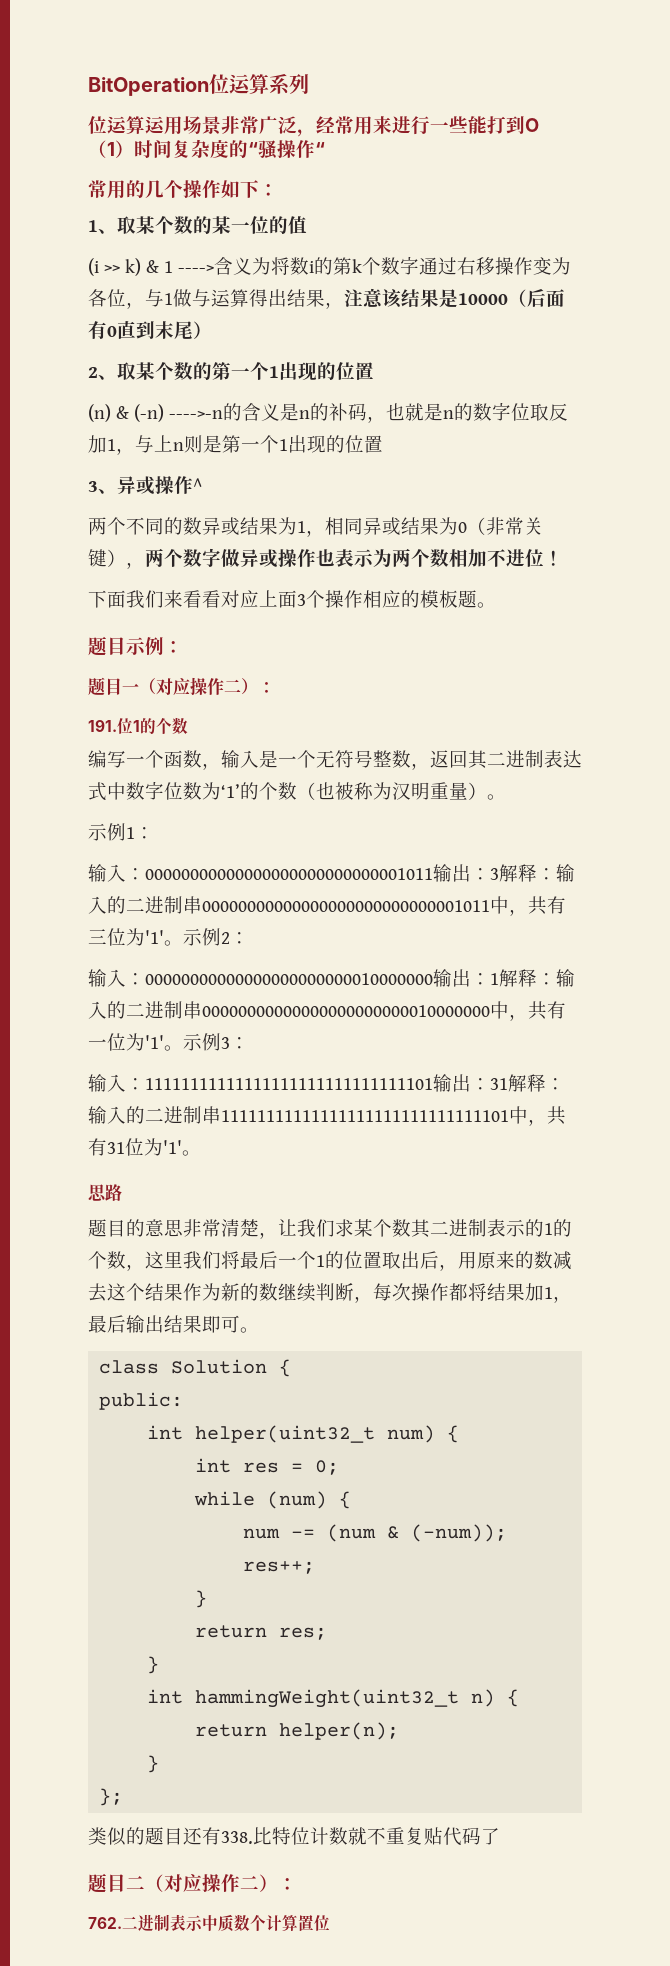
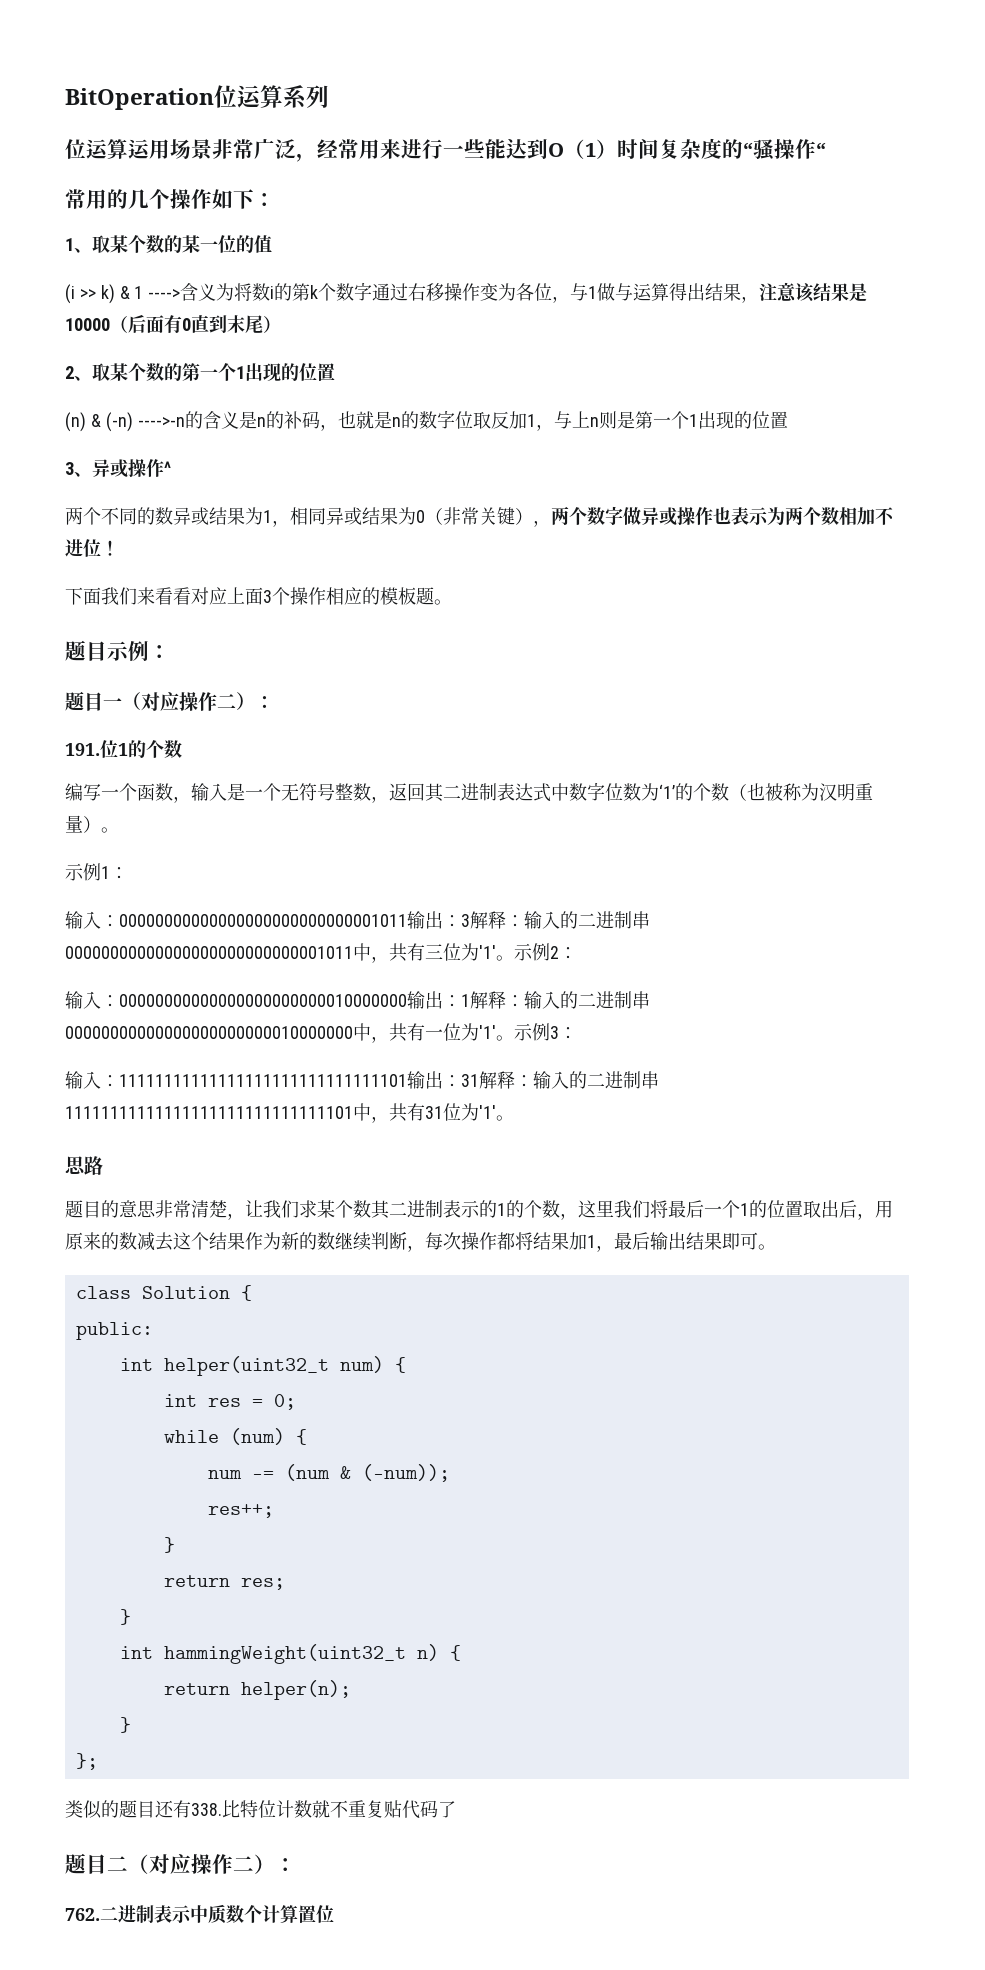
[487,116,506,134] 打 -> [506,139,527,159] 达

